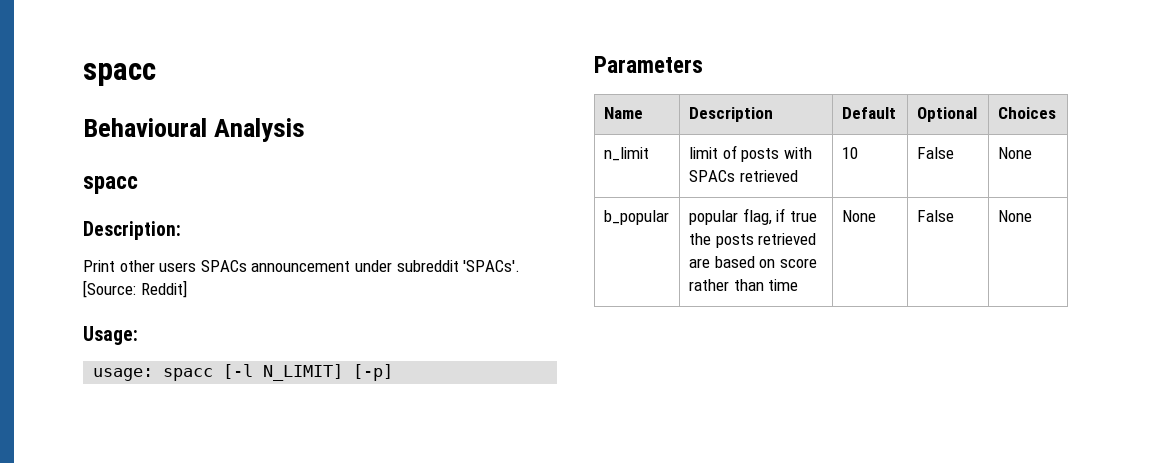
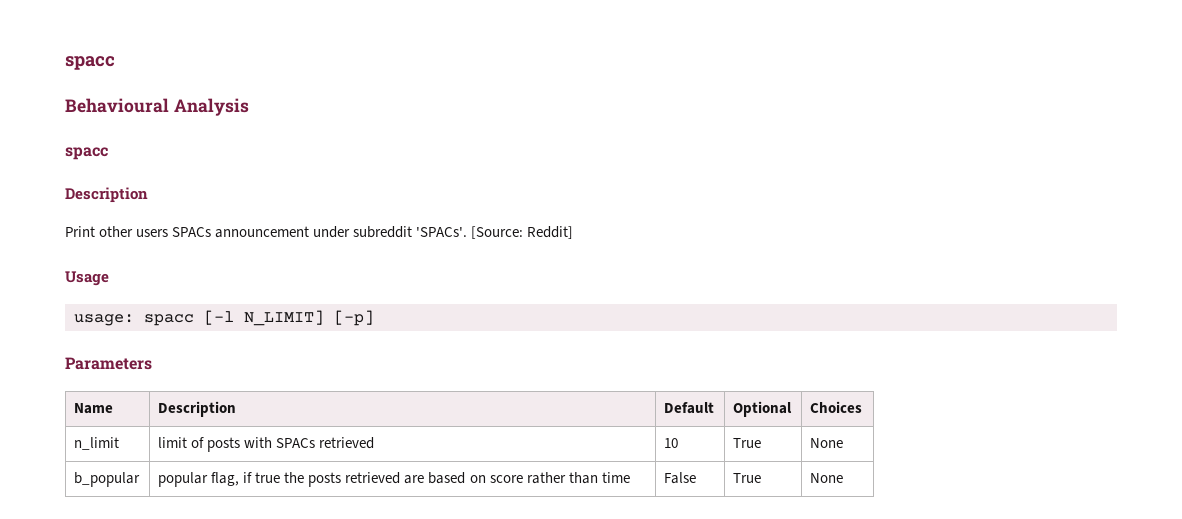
[83,221,181,240] Description: -> [65,187,148,203] Description
[83,326,138,345] Usage: -> [65,271,109,286] Usage
[916,147,954,159] False -> [733,438,762,448] True
[841,210,876,222] [916,210,954,222] | None | False -> [664,472,697,484] [733,473,762,483] | False | True

